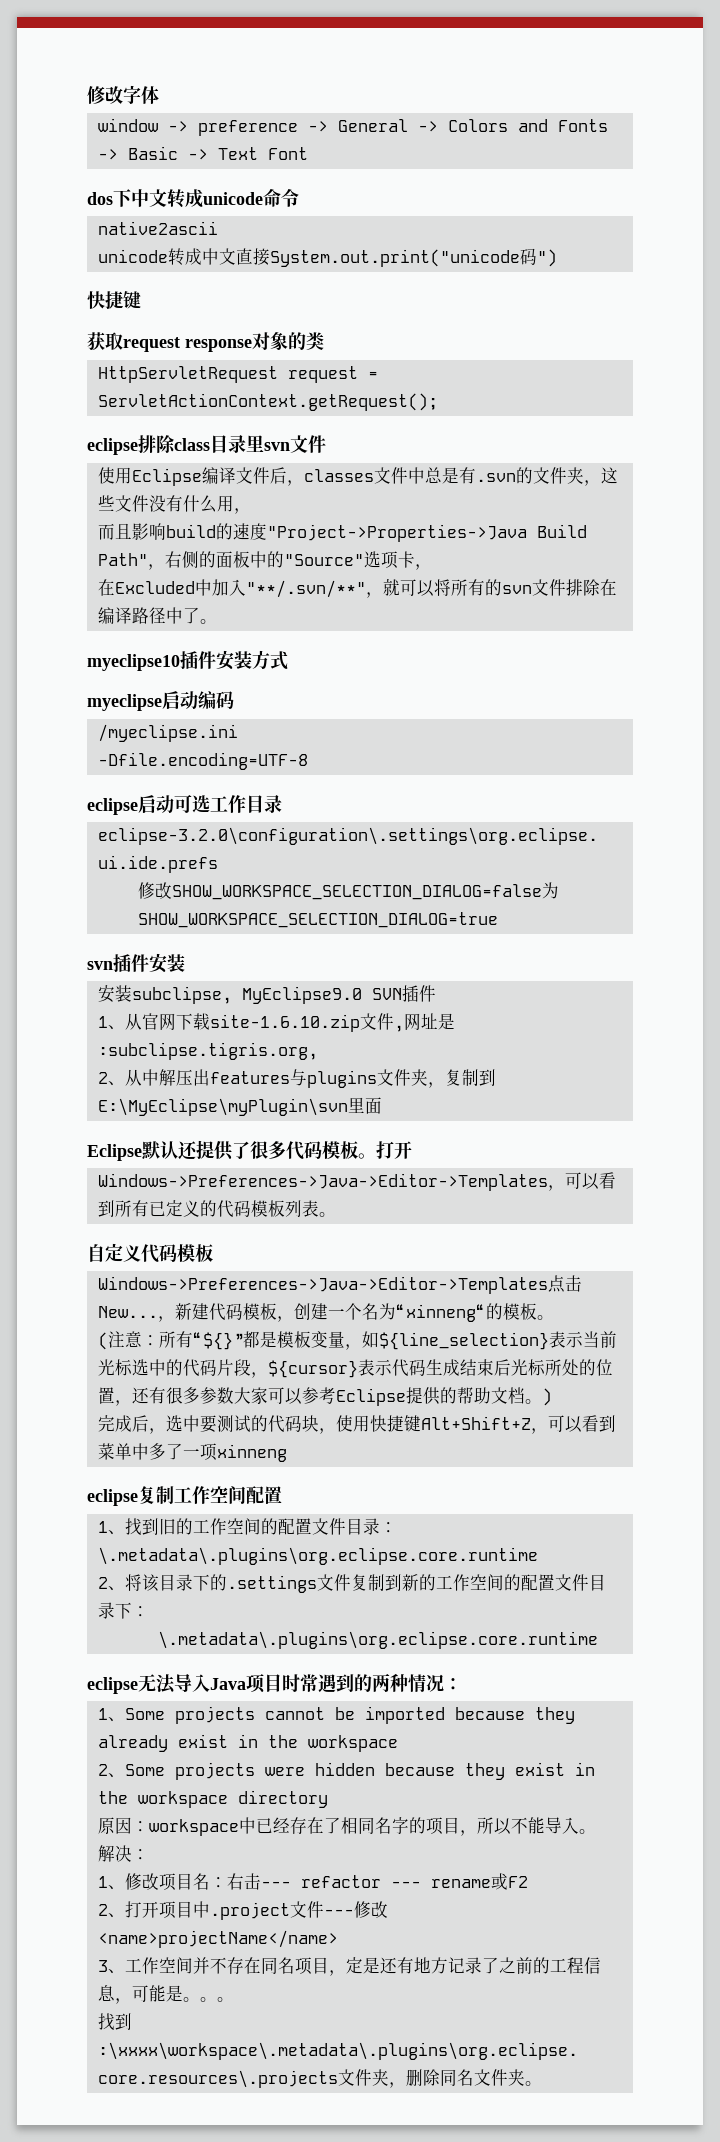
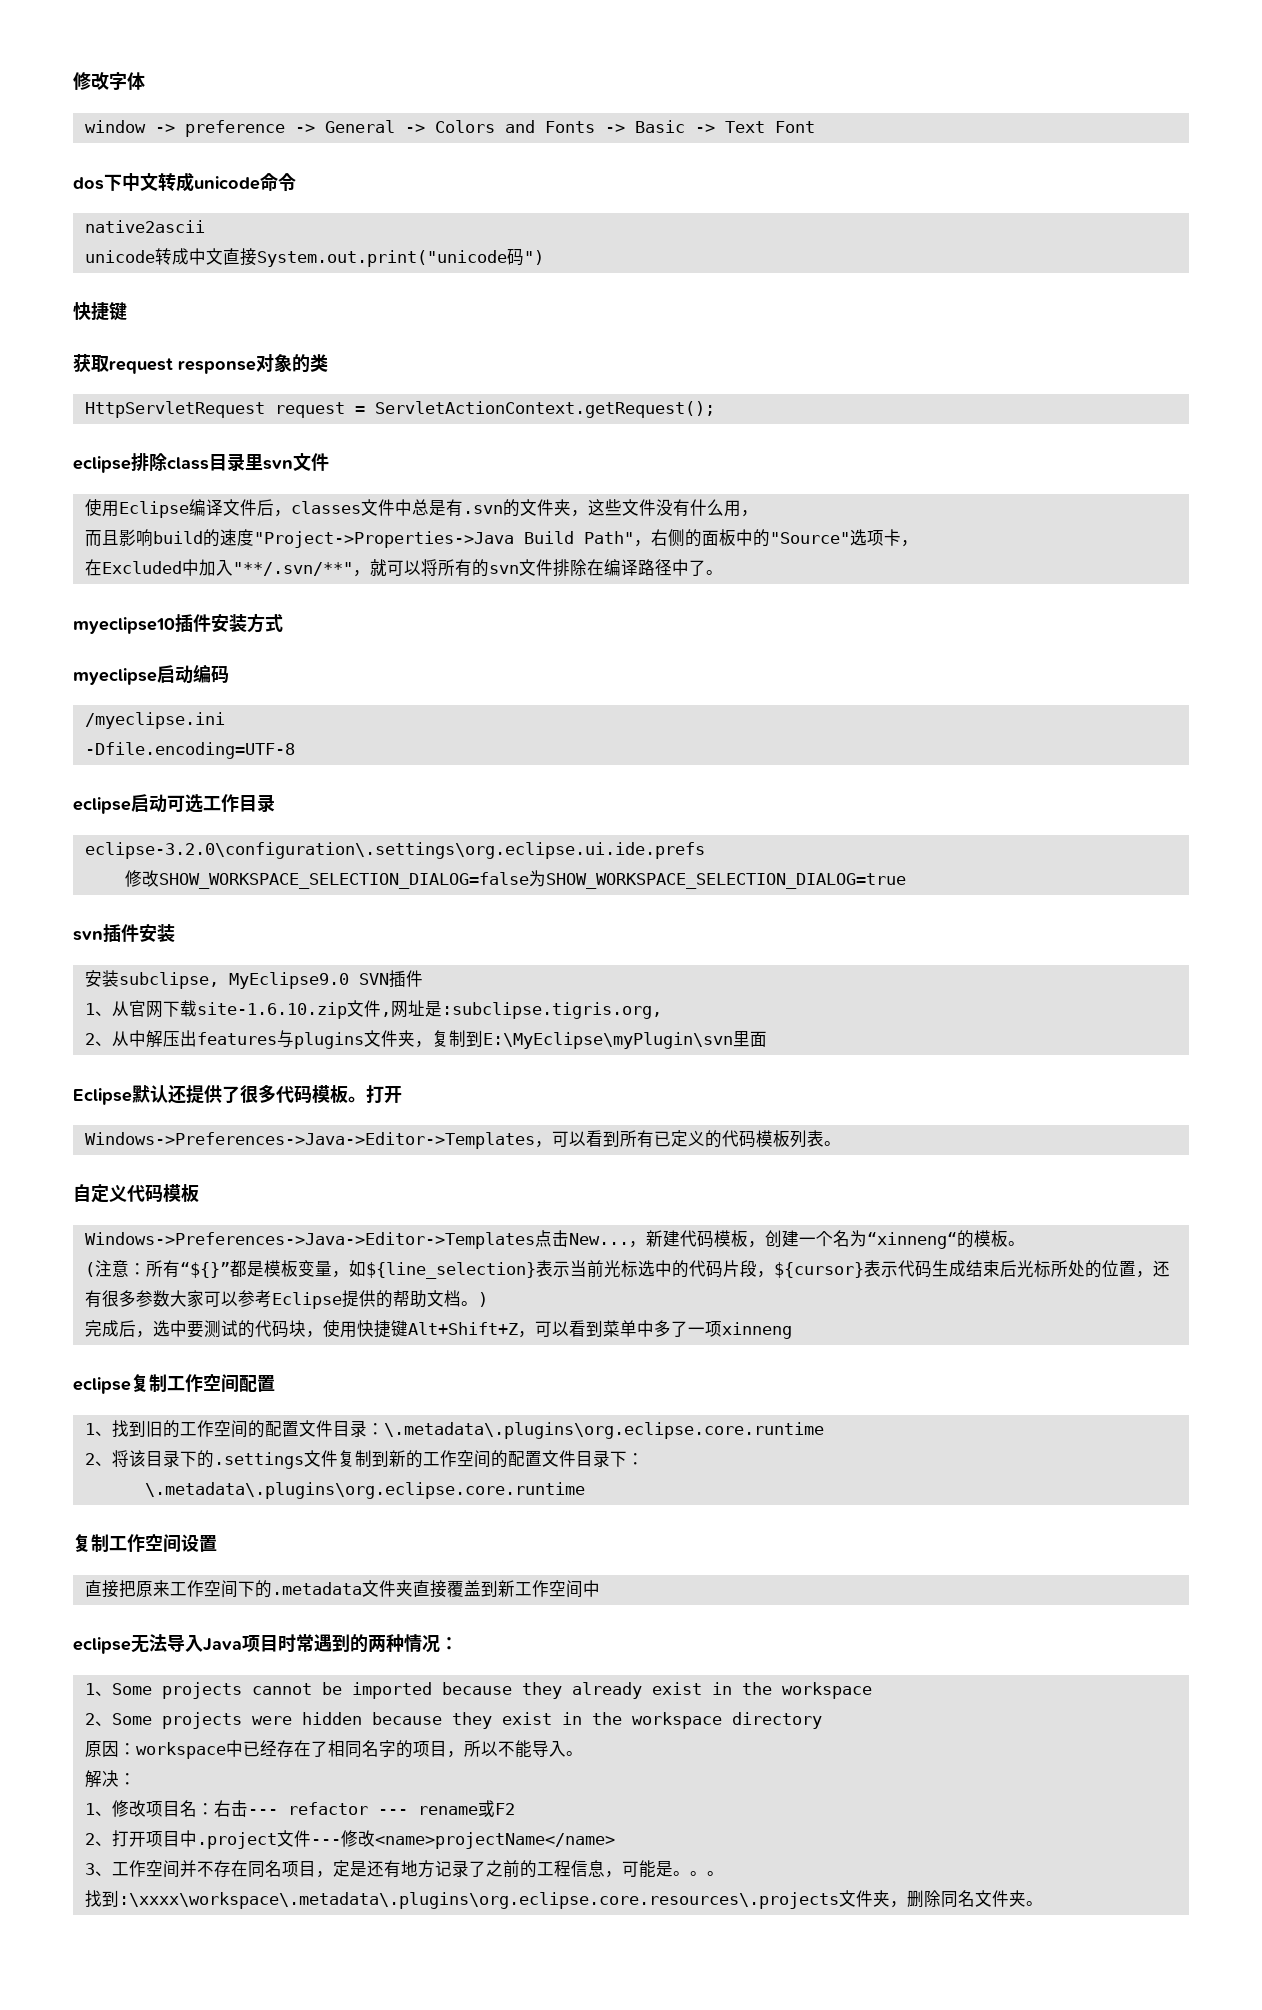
(598, 1640) none -> [73,1534,217,1552] [84,1580,600,1598] // 复制工作空间设置 // 直接把原来工作空间下的.metadata文件夹直接覆盖到新工作空间中

